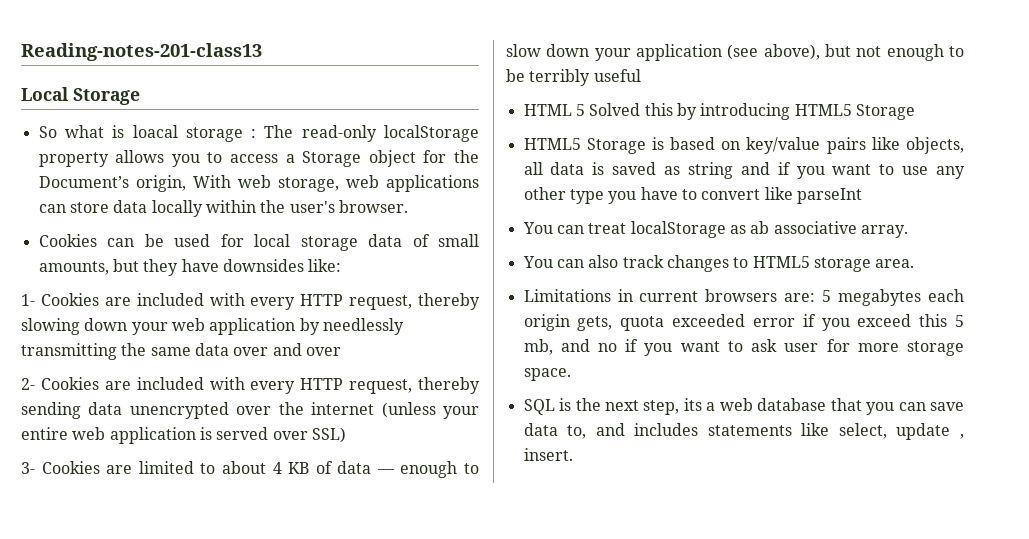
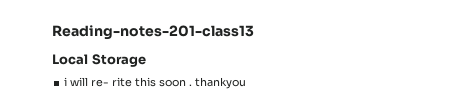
[38,125,480,142] [38,150,480,167] [38,175,479,192] [38,200,408,217] [38,234,479,251] [38,259,342,276] [21,293,480,310] [21,318,404,335] [21,343,341,360] [21,377,480,394] [21,402,480,419] [21,427,346,444] [21,461,479,478] [506,44,964,61] [506,69,641,86] [523,103,915,120] [523,137,964,154] [523,162,965,179] [523,187,862,204] [522,221,908,238] [522,255,915,272] [523,289,964,306] [523,314,964,331] [523,339,965,356] [523,368,571,381] [523,398,964,415] [523,423,964,440] [523,448,573,461] So what is loacal storage : The read-only localStorage property allows you to access a Storage object for the Document’s origin, With web storage, web applications can store data locally within the user's browser. // Cookies can be used for local storage data of small amounts, but they have downsides like: // 1- Cookies are included with every HTTP request, thereby slowing down your web application by needlessly transmitting the same data over and over // 2- Cookies are included with every HTTP request, thereby sending data unencrypted over the internet (unless your entire web application is served over SSL) // 3- Cookies are limited to about 4 KB of data — enough to slow down your application (see above), but not enough to be terribly useful // HTML 5 Solved this by introducing HTML5 Storage // HTML5 Storage is based on key/value pairs like objects, all data is saved as string and if you want to use any other type you have to convert like parseInt // You can treat localStorage as ab associative array. // You can also track changes to HTML5 storage area. // Limitations in current browsers are: 5 megabytes each origin gets, quota exceeded error if you exceed this 5 mb, and no if you want to ask user for more storage space. // SQL is the next step, its a web database that you can save data to, and includes statements like select, update , insert. -> [64,77,247,89] i will re- rite this soon . thankyou

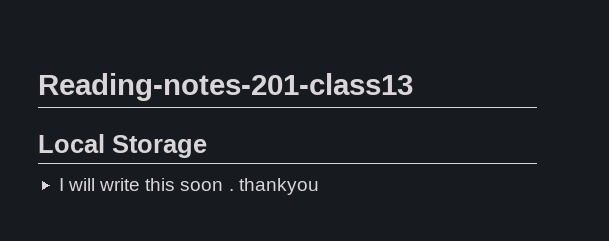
[64,77,133,87] i will re- rite -> [58,178,141,191] I will write

